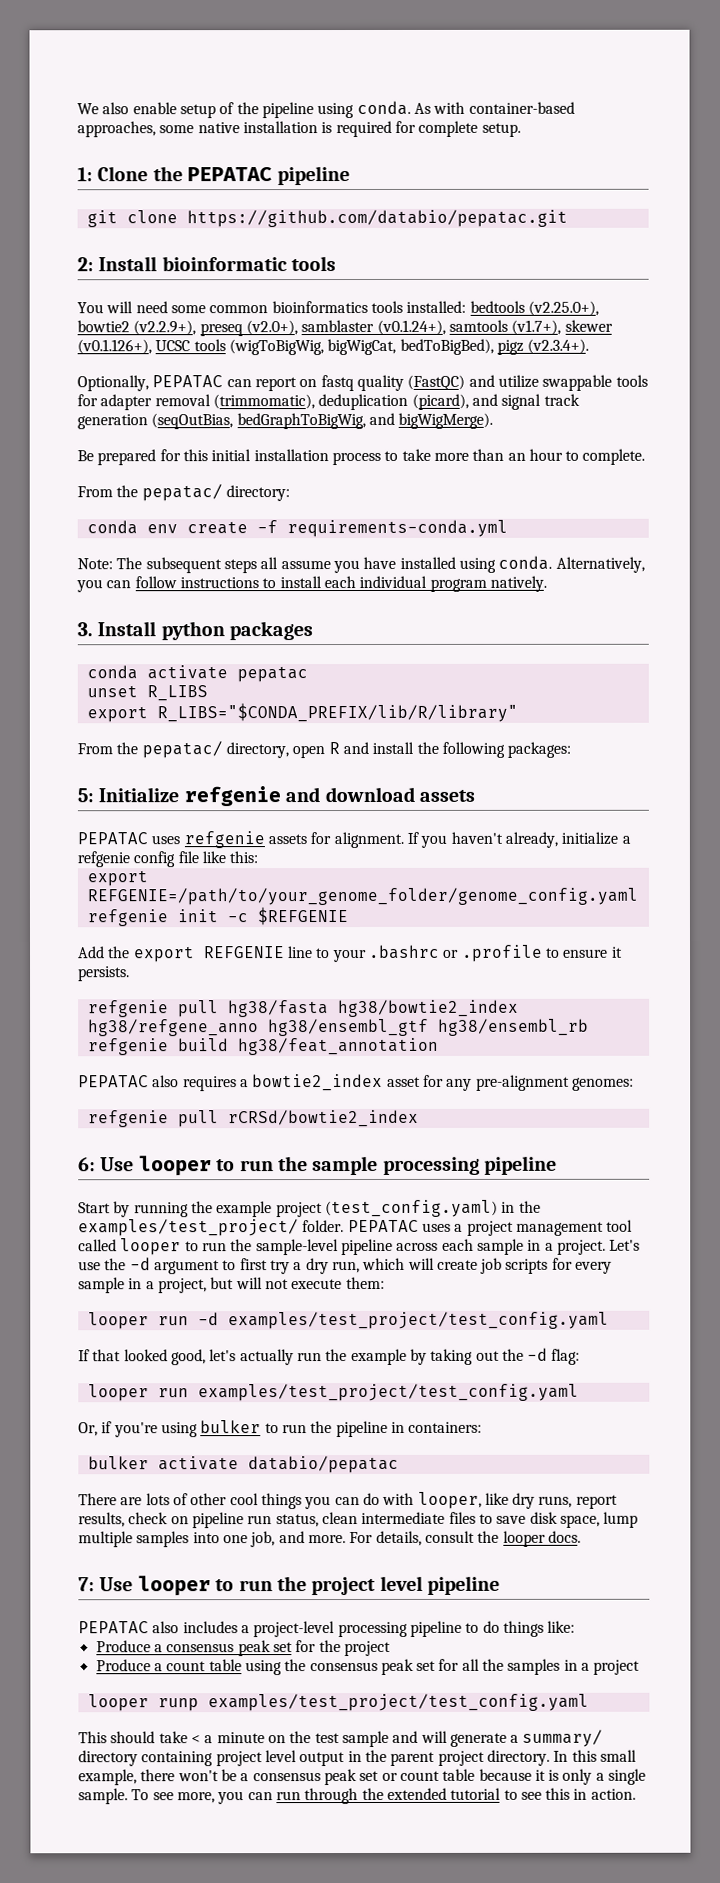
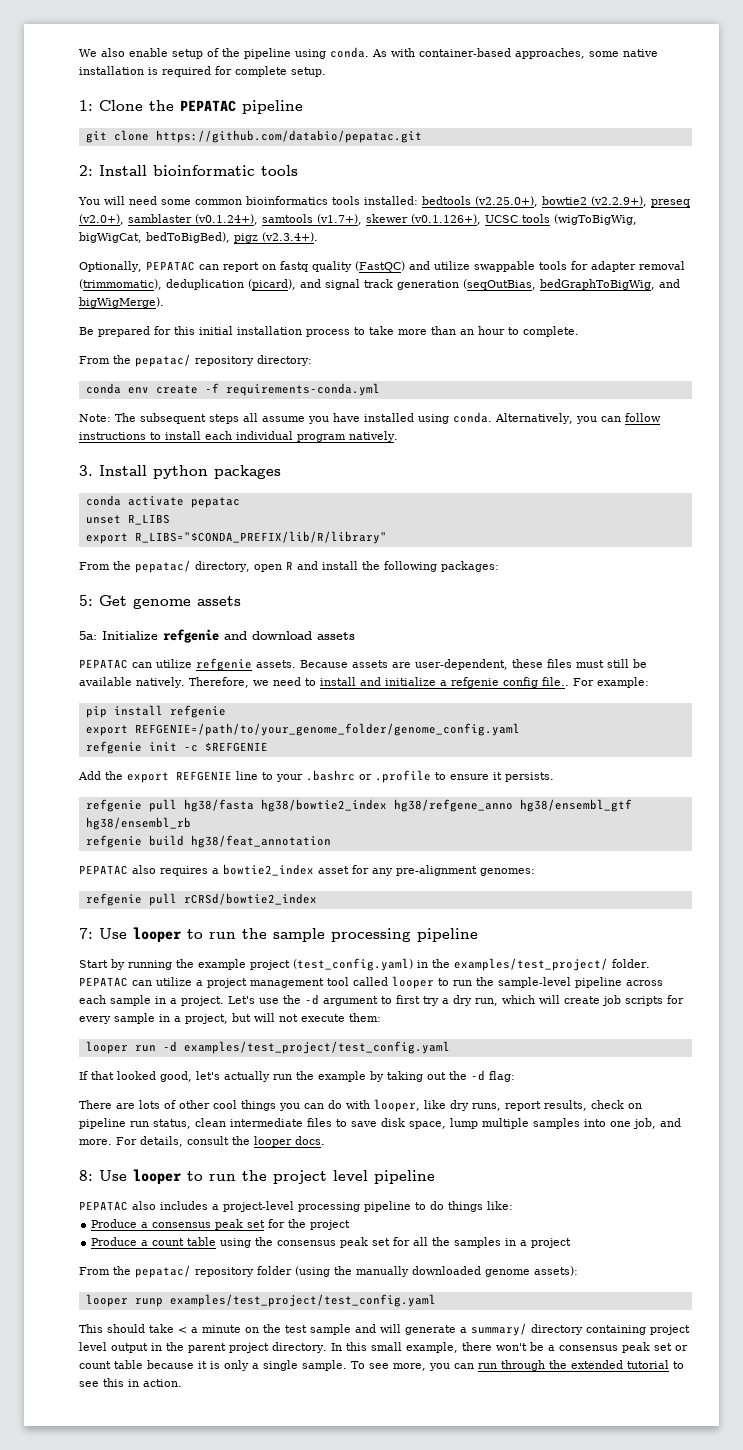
(223, 493) none -> [195,356,254,366] repository
(94, 795) none -> [99,595,241,609] [79,631,97,640] Get genome assets // 5a:
[151,831,631,849] [77,851,259,868] uses refgenie assets for alignment. If you haven't already, initialize a refgenie config file like this: -> [132,658,647,671] [79,677,649,688] [85,705,226,718] can utilize refgenie assets. Because assets are user-dependent, these files must still be available natively. Therefore, we need to install and initialize a refgenie config file.. For example: // pip install refgenie
[78,1157,96,1172] 6: -> [79,928,93,939] 7:
[421,1222,451,1232] uses -> [132,977,192,986] can utilize
[87,1383,579,1402] [78,1420,483,1438] [87,1455,399,1474] // looper run examples/test_project/test_config.yaml // Or, if you're using bulker to run the pipeline in containers: // bulker activate databio/pepatac -> (515, 1076) none
[78,1577,95,1592] 7: -> [79,1170,93,1181] 8:
(641, 1667) none -> [79,1265,578,1278] // From the pepatac/ repository folder (using the manually downloaded genome assets):

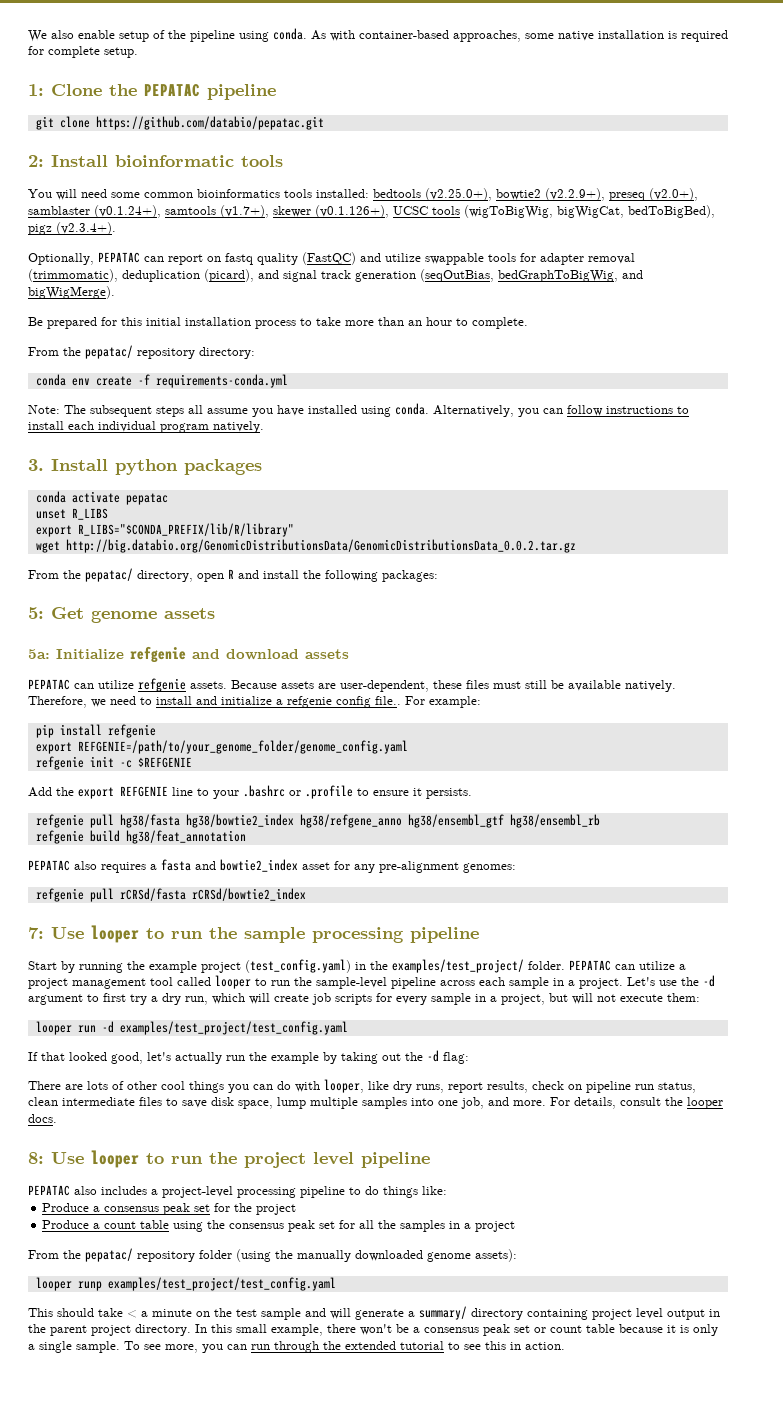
(387, 537) none -> [35,539,576,553] // wget http://big.databio.org/GenomicDistributionsData/GenomicDistributionsData_0.0.2.tar.gz
(219, 871) none -> [161,859,216,871] fasta and
(177, 899) none -> [119,888,186,901] rCRSd/fasta

